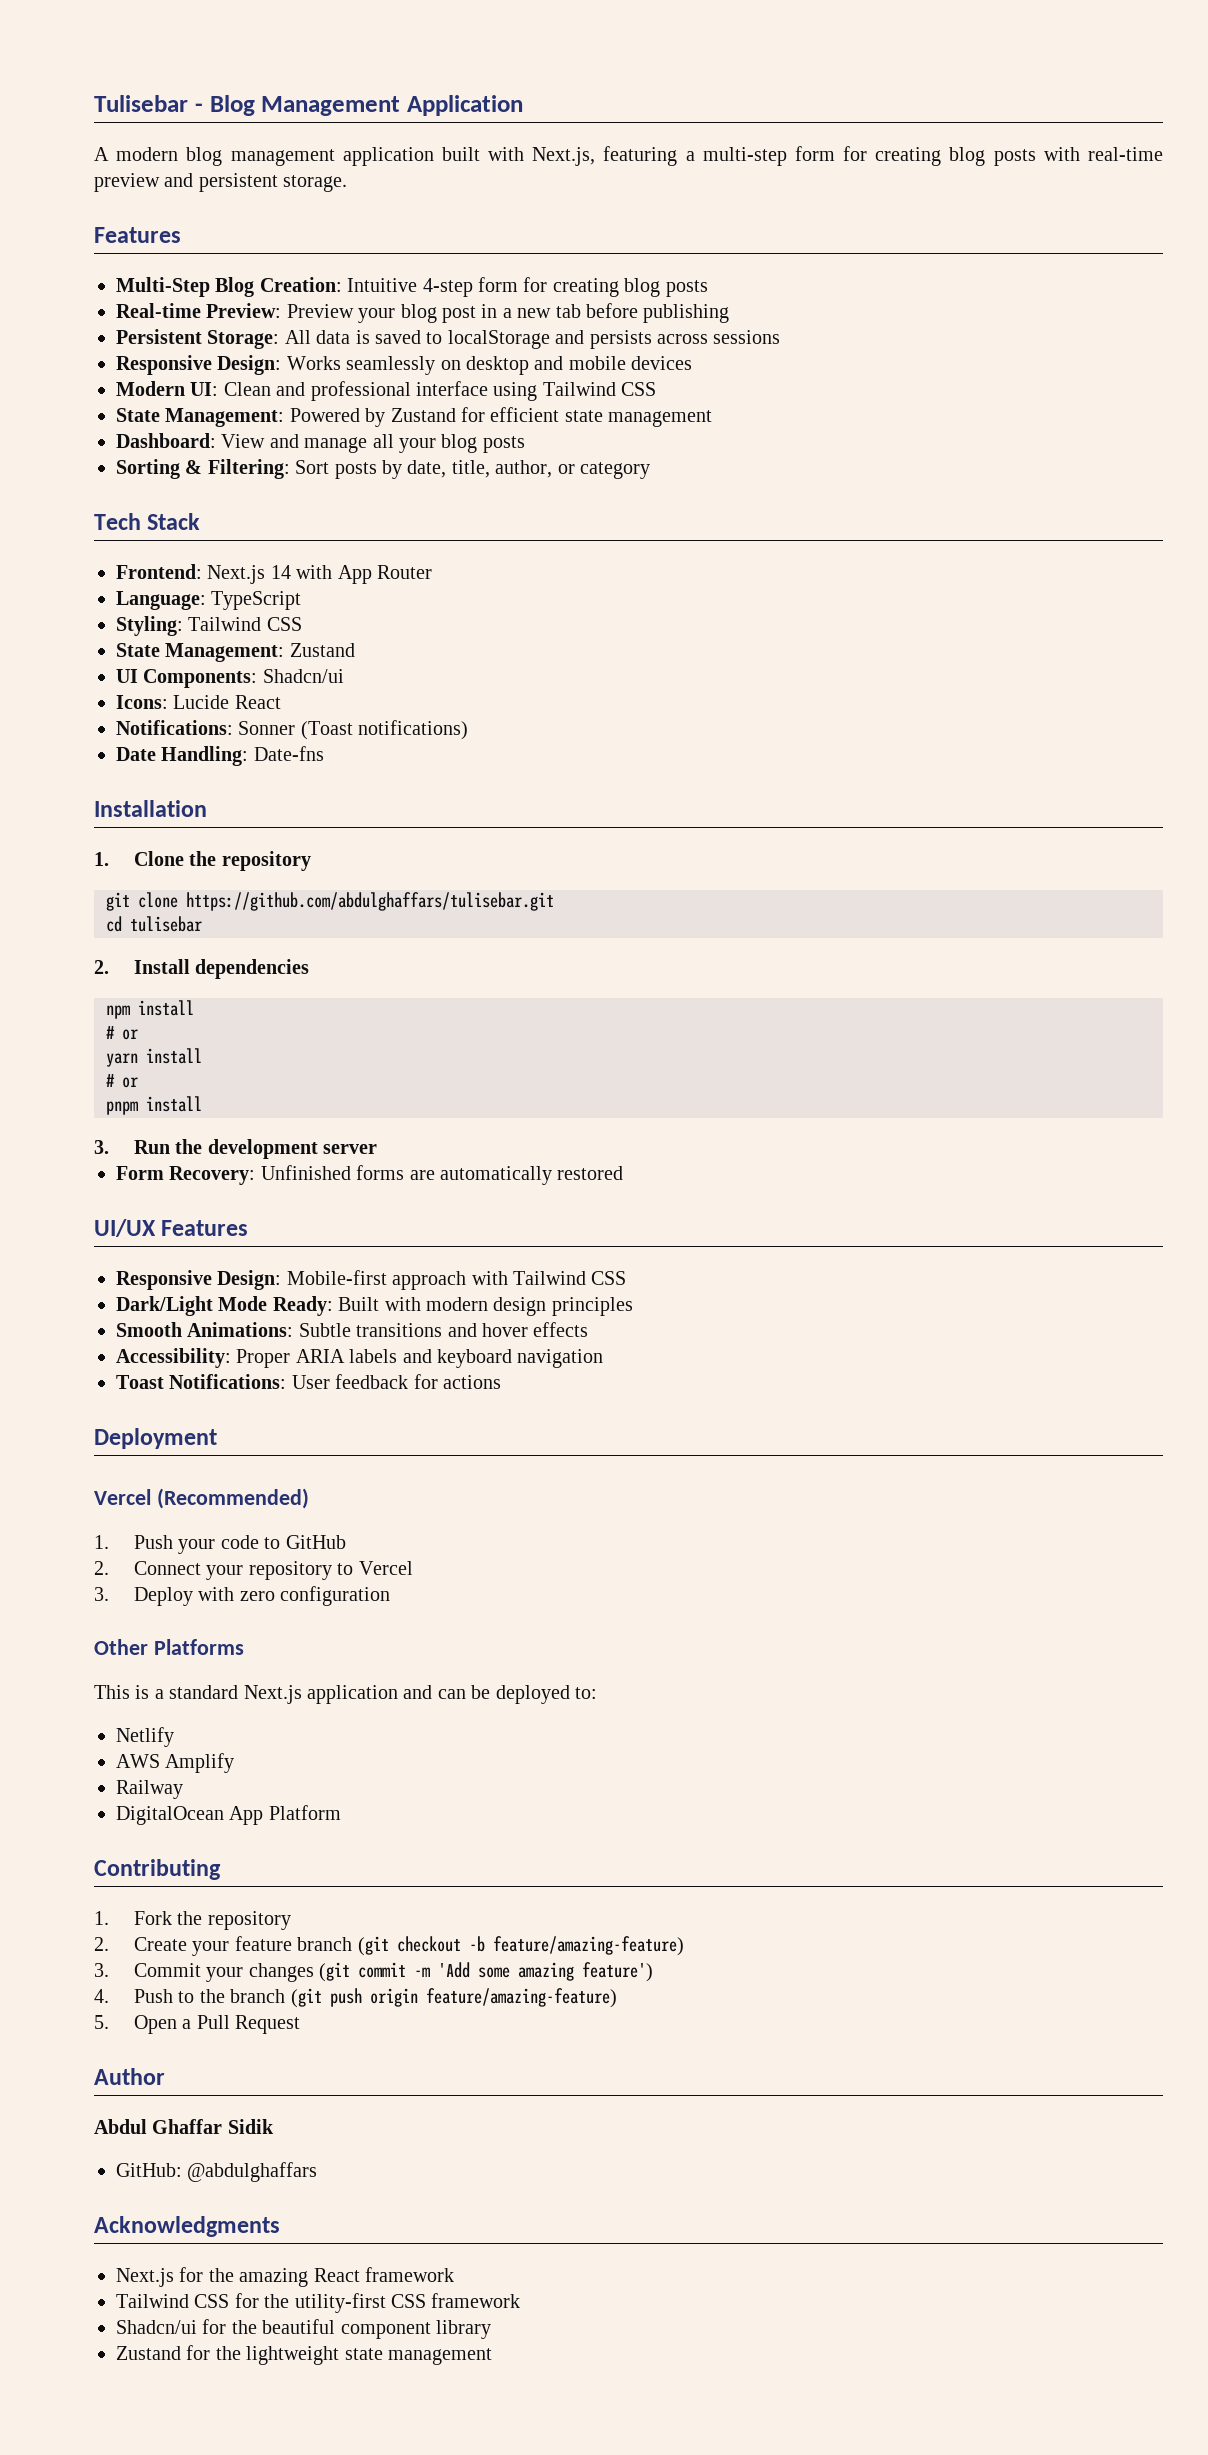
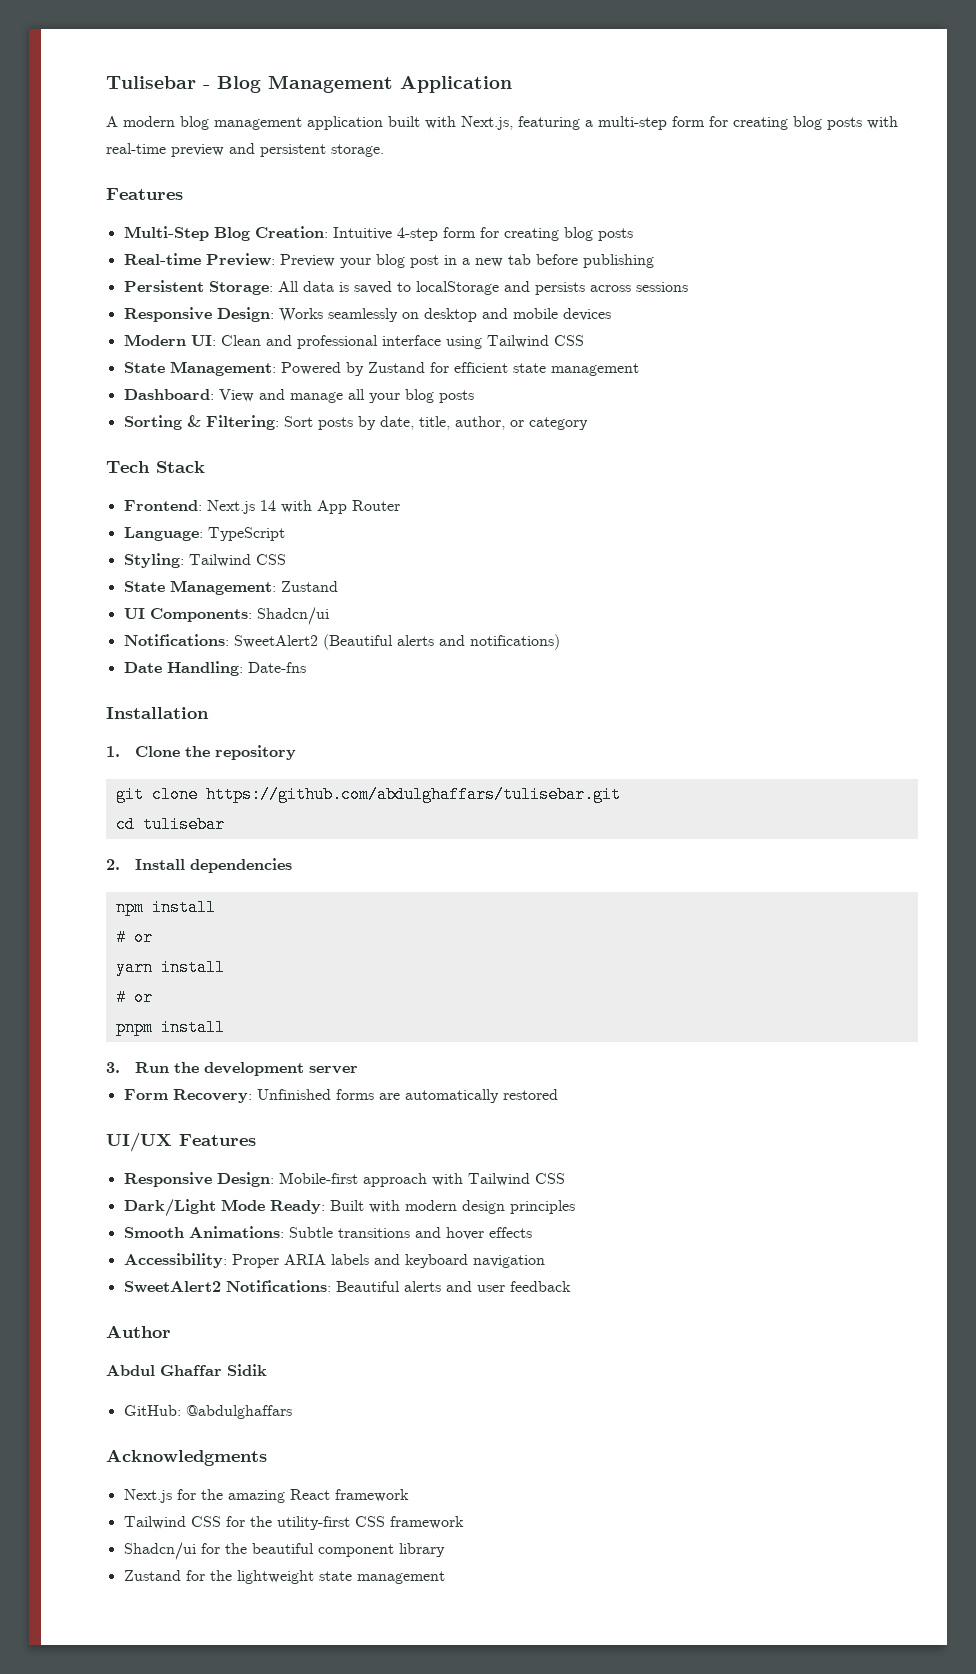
[116,695,281,709] [116,720,353,740] Icons: Lucide React // Notifications: Sonner (Toast -> [123,634,465,650] Notifications: SweetAlert2 (Beautiful alerts and
[116,1374,501,1389] [94,1428,217,1449] [94,1488,309,1509] [94,1535,346,1554] [94,1561,413,1580] [94,1586,391,1606] [94,1639,244,1655] [94,1685,597,1704] [116,1727,174,1747] [116,1753,235,1773] [116,1780,183,1799] [116,1805,341,1825] [94,1859,221,1880] [94,1911,291,1930] [94,1936,684,1956] [94,1962,654,1982] [94,1988,617,2008] [94,2015,301,2034] Toast Notifications: User feedback for actions // Deployment // Vercel (Recommended) // 1. Push your code to GitHub // 2. Connect your repository to Vercel // 3. Deploy with zero configuration // Other Platforms // This is a standard Next.js application and can be deployed to: // Netlify // AWS Amplify // Railway // DigitalOcean App Platform // Contributing // 1. Fork the repository // 2. Create your feature branch (git checkout -b feature/amazing-feature) // 3. Commit your changes (git commit -m 'Add some amazing feature') // 4. Push to the branch (git push origin feature/amazing-feature) // 5. Open a Pull Request -> [123,1280,571,1293] SweetAlert2 Notifications: Beautiful alerts and user feedback

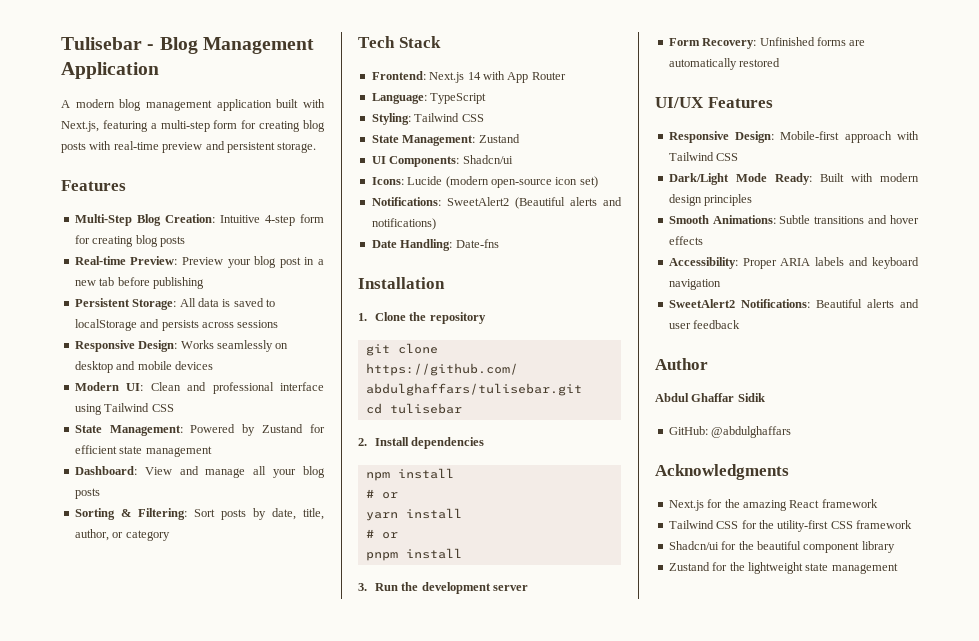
(329, 616) none -> [371,176,598,188] // Icons: Lucide (modern open-source icon set)

